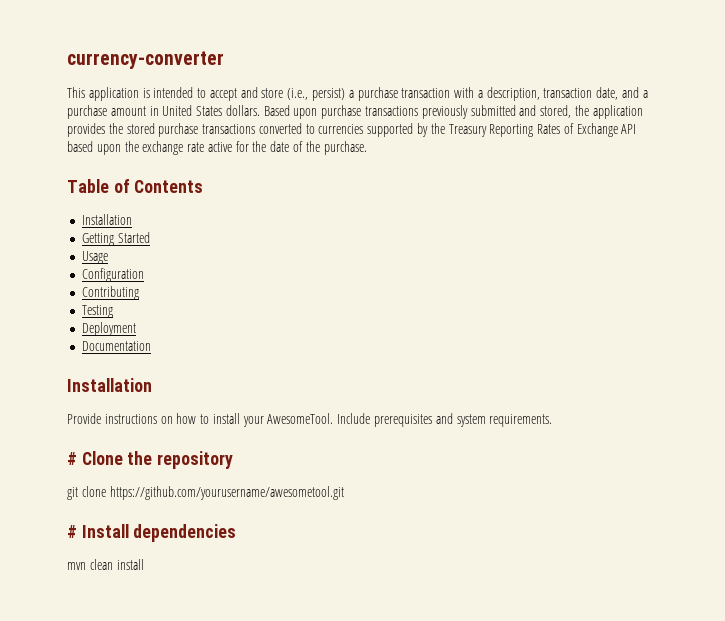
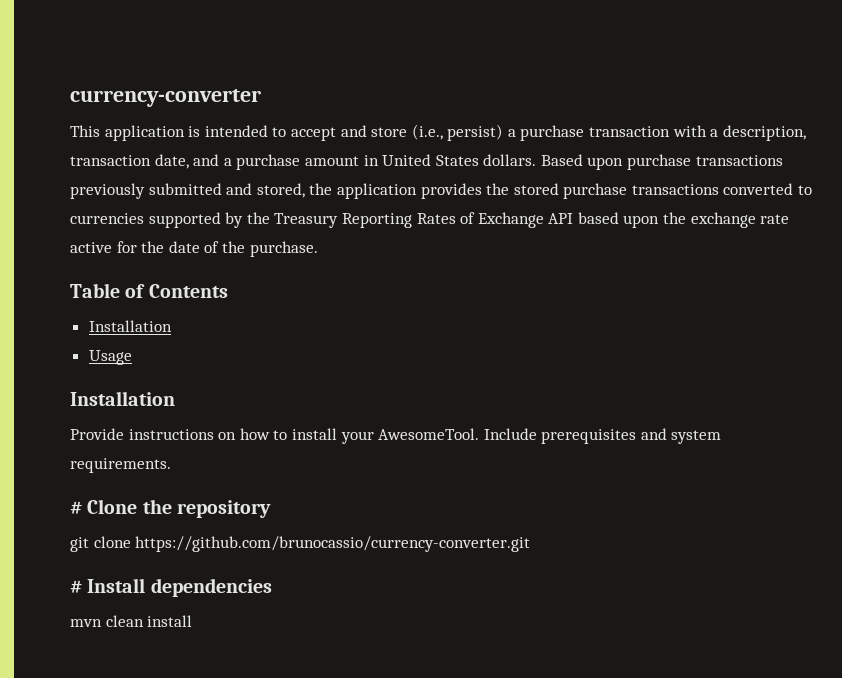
[82,232,151,246] // Getting Started -> (172, 326) none
[82,268,145,282] [82,286,140,300] [82,305,114,318] [82,322,137,336] [82,341,152,351] // Configuration // Contributing // Testing // Deployment // Documentation -> (132, 357) none
[109,486,344,500] https://github.com/yourusername/awesometool.git -> [135,536,531,552] https://github.com/brunocassio/currency-converter.git

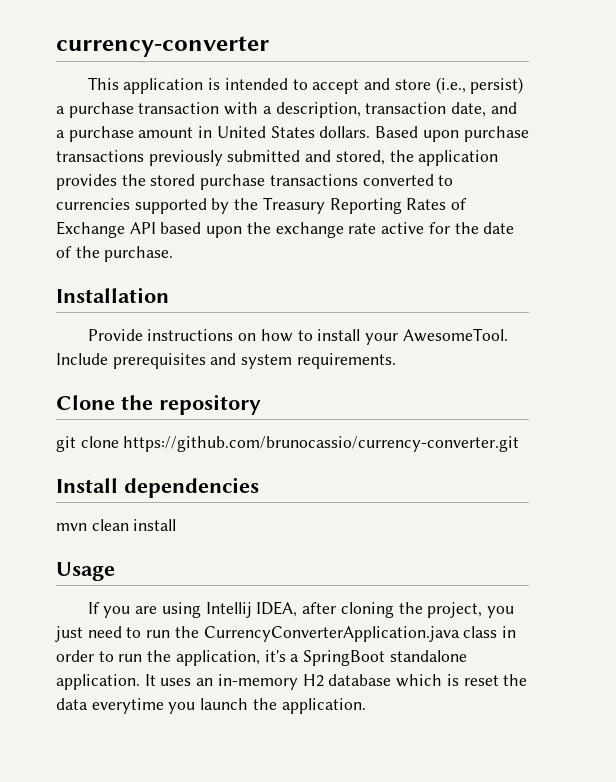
[70,283,228,298] [88,320,172,332] [88,350,132,365] // Table of Contents // Installation // Usage -> (174, 254) none
[70,501,82,514] # -> (396, 361) none
[70,580,82,593] # -> (520, 444) none
(193, 621) none -> [56,562,115,581] [87,601,514,618] [55,626,517,642] [56,650,467,666] [56,674,528,690] [56,698,366,714] // Usage // If you are using Intellij IDEA, after cloning the project, you just need to run the CurrencyConverterApplication.java class in order to run the application, it's a SpringBoot standalone application. It uses an in-memory H2 database which is reset the data everytime you launch the application.

